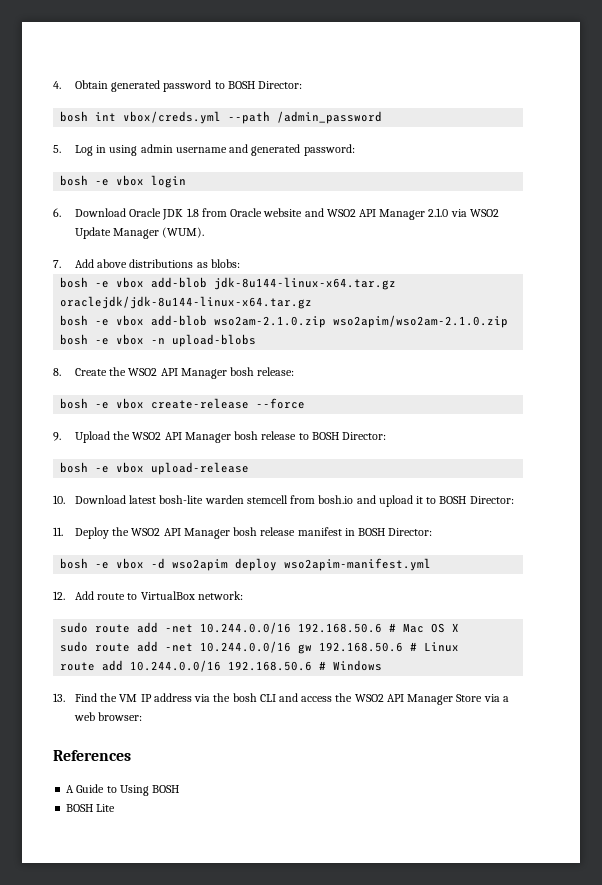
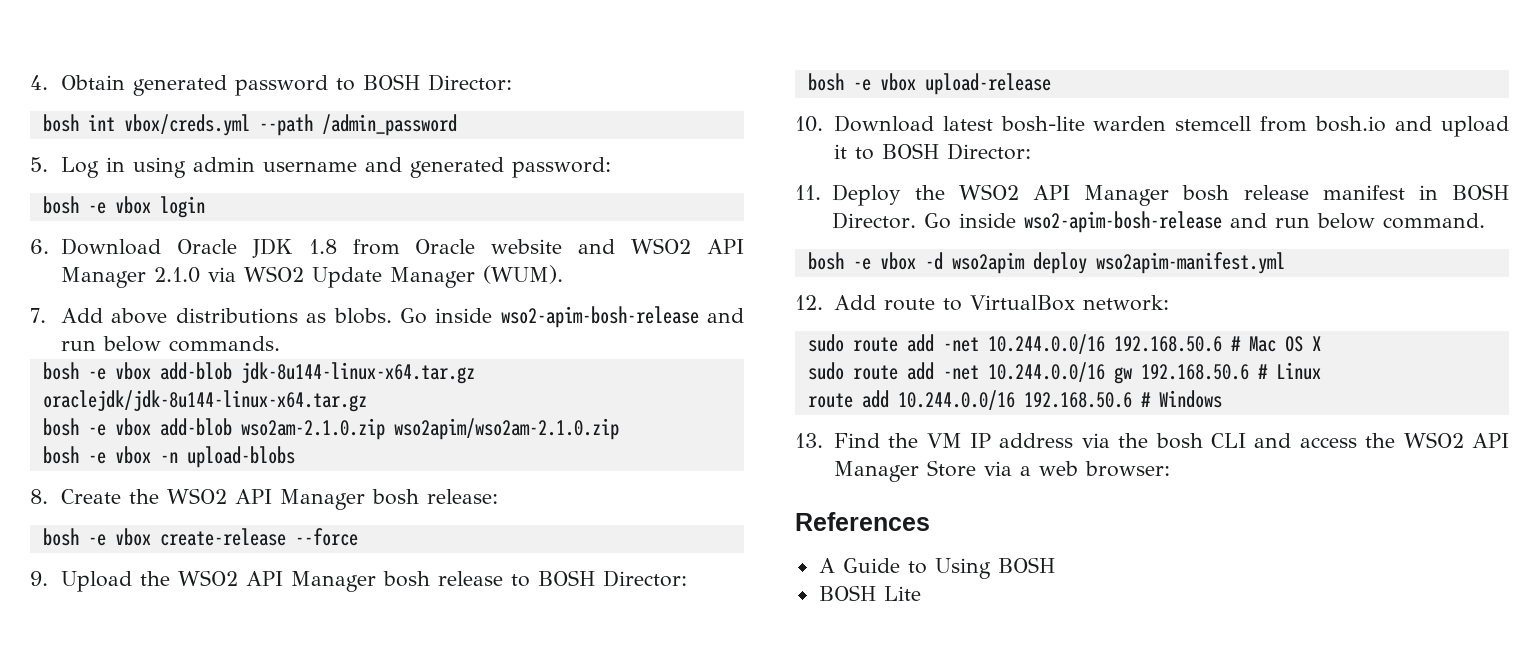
[210,259,240,268] blobs: -> [333,306,745,328] [61,336,281,352] blobs. Go inside wso2-apim-bosh-release and run below commands.
[388,528,433,536] Director: -> [831,211,1485,233] Director. Go inside wso2-apim-bosh-release and run below command.

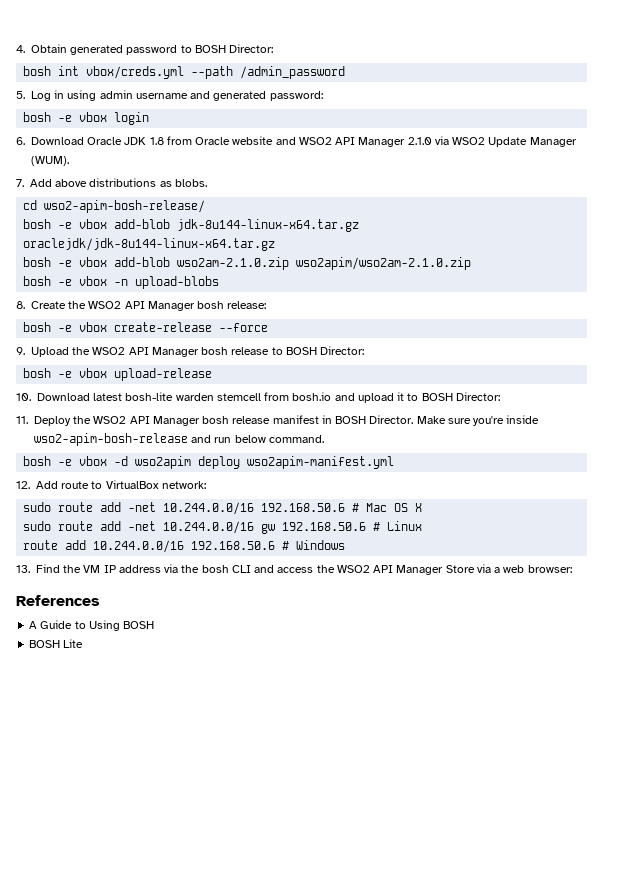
[399,306,745,328] [61,336,281,352] Go inside wso2-apim-bosh-release and run below commands. -> [23,200,206,213] // cd wso2-apim-bosh-release/
[923,213,951,229] Go -> [416,416,505,426] Make sure you're

